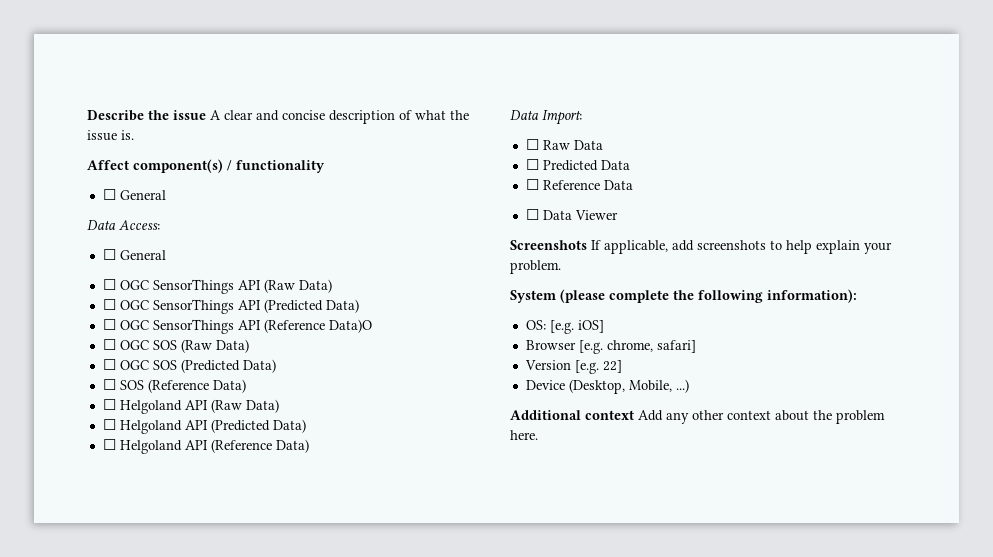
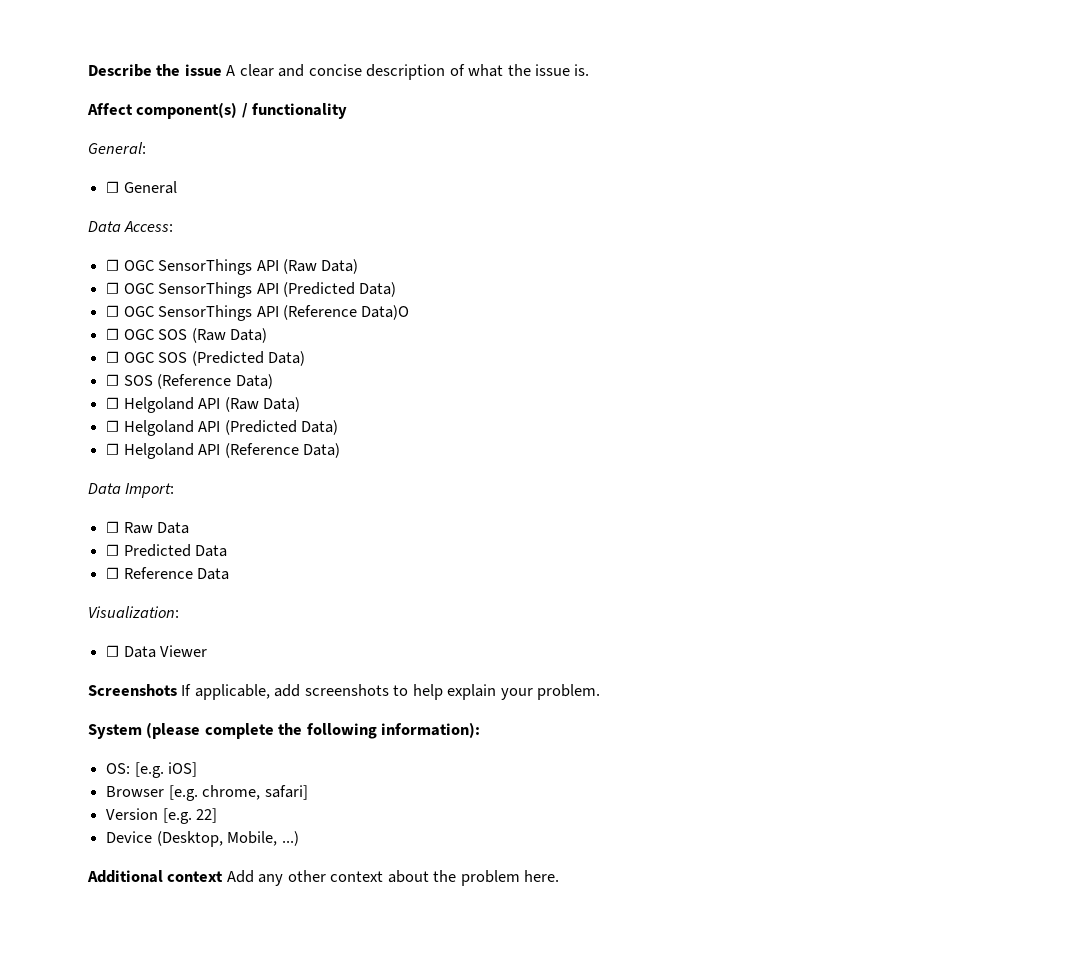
(325, 166) none -> [88,142,146,154] // General:
[102,249,166,260] // ☐ General -> (174, 226) none
(633, 185) none -> [88,606,179,618] // Visualization:

